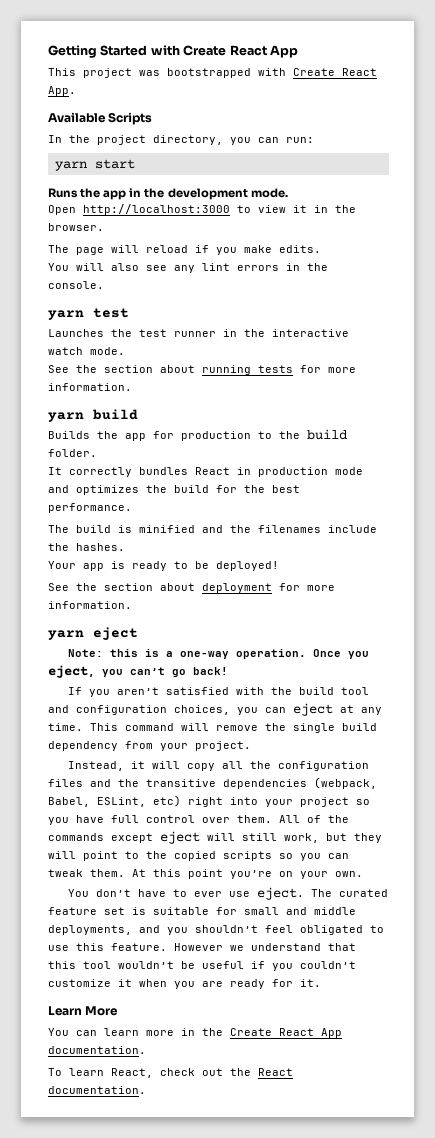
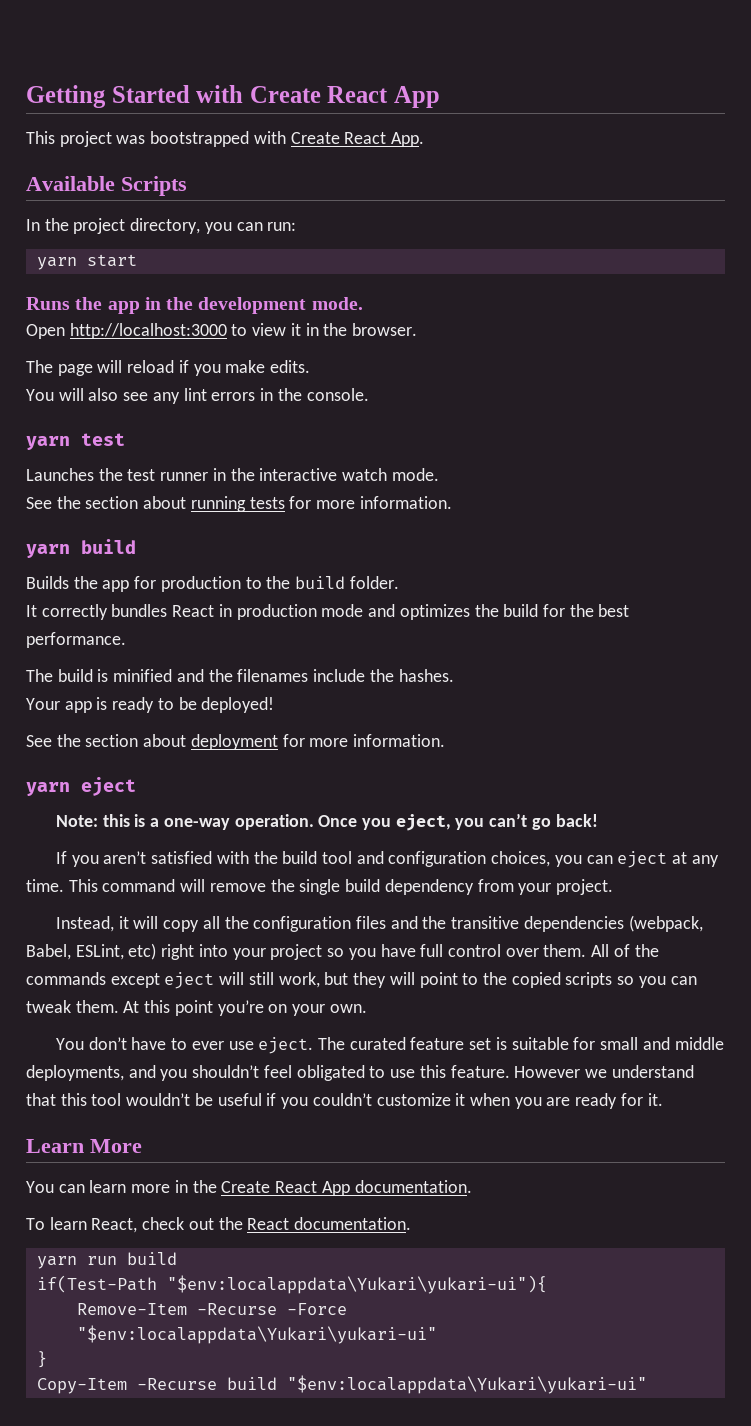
(146, 1090) none -> [36,1252,177,1269] [36,1275,547,1294] [76,1303,347,1315] [76,1325,437,1344] [36,1351,47,1368] [36,1375,647,1394] // yarn run build // if(Test-Path "$env:localappdata\Yukari\yukari-ui"){ // Remove-Item -Recurse -Force "$env:localappdata\Yukari\yukari-ui" // } // Copy-Item -Recurse build "$env:localappdata\Yukari\yukari-ui"

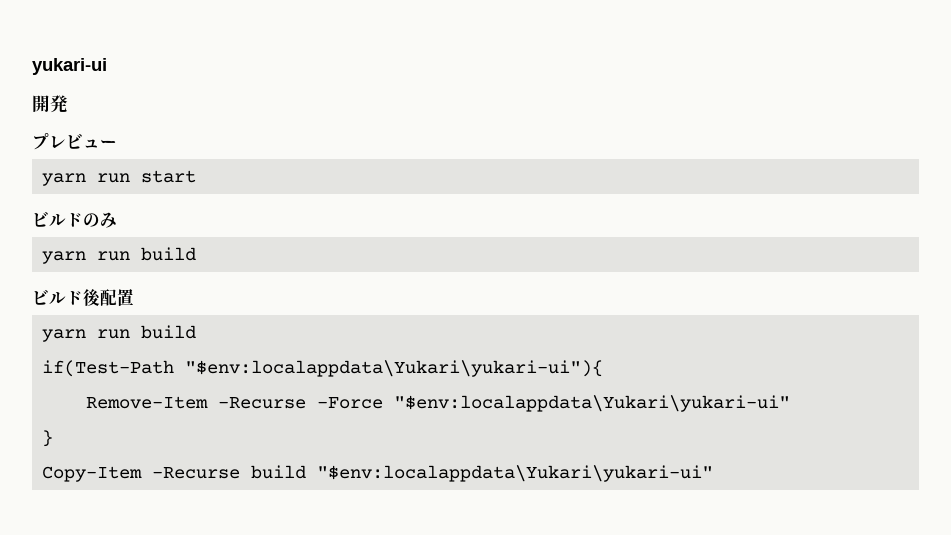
[26,85,441,108] [26,131,425,147] [26,176,187,196] [26,218,297,234] [36,257,77,270] Getting Started with Create React App // This project was bootstrapped with Create React App. // Available Scripts // In the project directory, you can run: // yarn -> [32,58,107,75] [32,95,68,113] [32,133,117,150] [41,173,130,186] yukari-ui // 開発 // プレビュー // yarn run
[26,297,363,314] [26,323,418,339] [26,360,311,376] [26,388,369,404] [26,433,125,450] [26,468,439,481] [26,496,452,512] [26,539,136,558] [26,576,399,592] [26,604,630,620] [26,632,126,648] [26,669,454,682] [26,697,275,713] [26,734,446,750] [26,777,136,796] [55,813,598,831] [55,851,719,868] [26,879,613,895] [55,915,703,932] [26,943,659,960] [26,972,697,989] [26,1000,367,1016] [55,1037,724,1054] [26,1065,694,1081] [26,1093,663,1109] [26,1139,142,1153] [26,1180,472,1196] [26,1217,412,1233] Runs the app in the development mode. // Open http://localhost:3000 to view it in the browser. // The page will reload if you make edits. // You will also see any lint errors in the console. // yarn test // Launches the test runner in the interactive watch mode. // See the section about running tests for more information. // yarn build // Builds the app for production to the build folder. // It correctly bundles React in production mode and optimizes the build for the best performance. // The build is minified and the filenames include the hashes. // Your app is ready to be deployed! // See the section about deployment for more information. // yarn eject // Note: this is a one-way operation. Once you eject, you can’t go back! // If you aren’t satisfied with the build tool and configuration choices, you can eject at any time. This command will remove the single build dependency from your project. // Instead, it will copy all the configuration files and the transitive dependencies (webpack, Babel, ESLint, etc) right into your project so you have full control over them. All of the commands except eject will still work, but they will point to the copied scripts so you can tweak them. At this point you’re on your own. // You don’t have to ever use eject. The curated feature set is suitable for small and middle deployments, and you shouldn’t feel obligated to use this feature. However we understand that this tool wouldn’t be useful if you couldn’t customize it when you are ready for it. // Learn More // You can learn more in the Create React App documentation. // To learn React, check out the React documentation. -> [32,211,117,228] [41,247,196,264] [32,289,134,306] ビルドのみ // yarn run build // ビルド後配置

